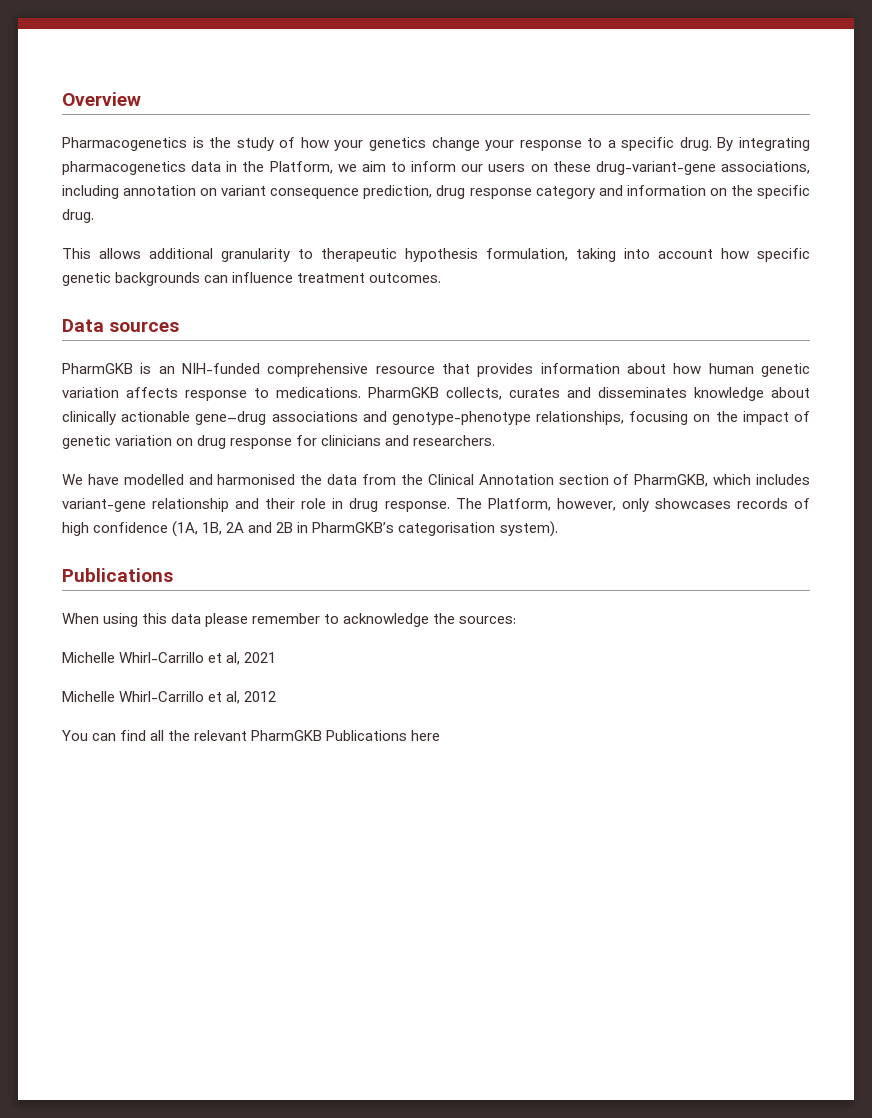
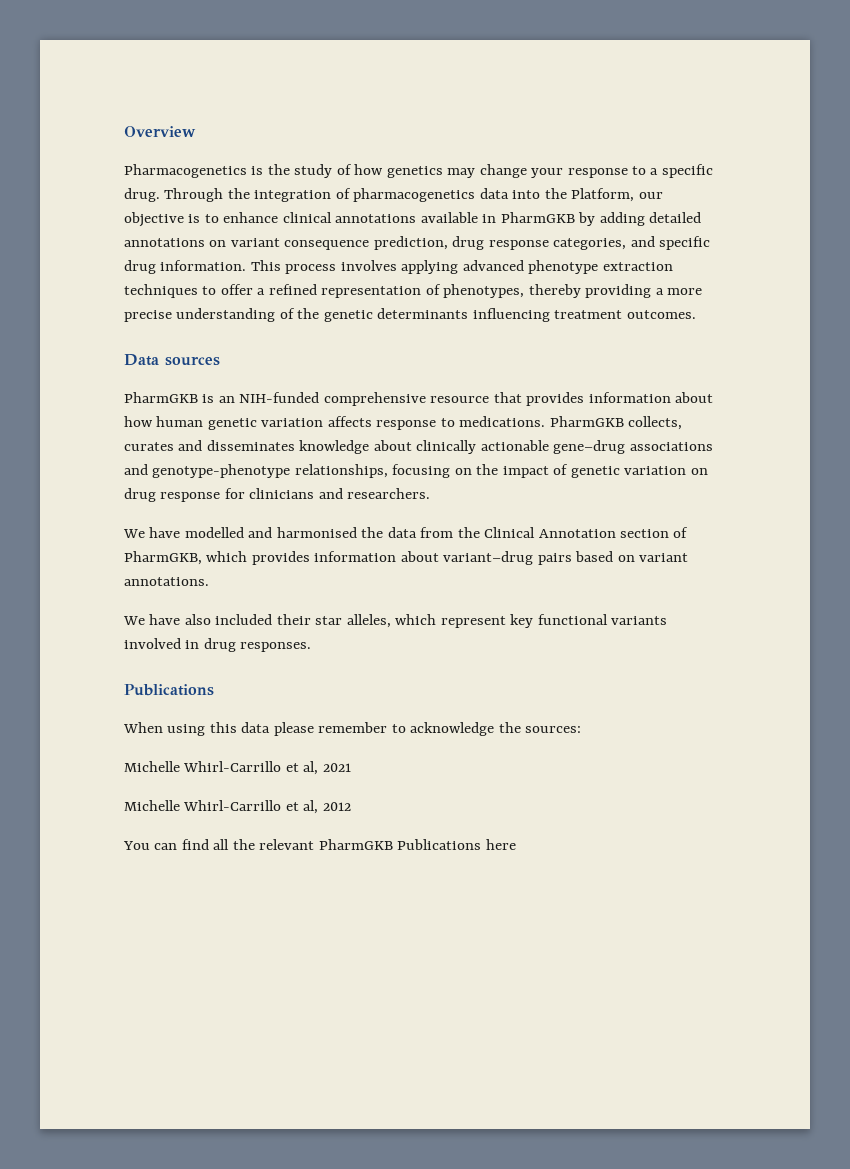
[334,137,426,151] your genetics -> [386,166,476,178] genetics may
[717,137,810,151] By integrating -> [164,188,351,202] Through the integration of
[226,161,238,172] in -> [512,190,541,199] into
[337,161,811,175] [62,185,197,199] we aim to inform our users on these drug-variant-gene associations, including annotation -> [638,192,663,199] [124,212,702,227] [124,238,205,247] our objective is to enhance clinical annotations available in PharmGKB by adding detailed annotations
[535,185,811,199] [62,209,94,223] [62,248,810,262] [62,272,294,286] category and information on the specific drug. // This allows additional granularity to therapeutic hypothesis formulation, taking into account how specific genetic backgrounds can influence -> [553,236,711,250] [124,260,673,274] [124,284,703,298] [124,308,550,322] categories, and specific drug information. This process involves applying advanced phenotype extraction techniques to offer a refined representation of phenotypes, thereby providing a more precise understanding of the genetic determinants influencing
[756,474,811,485] [62,498,810,512] [62,521,558,537] includes variant-gene relationship and their role in drug response. The Platform, however, only showcases records of high confidence (1A, 1B, 2A and 2B in PharmGKB’s categorisation system). -> [251,551,689,565] [124,577,209,586] [123,614,668,628] [124,638,312,652] provides information about variant–drug pairs based on variant annotations. // We have also included their star alleles, which represent key functional variants involved in drug responses.

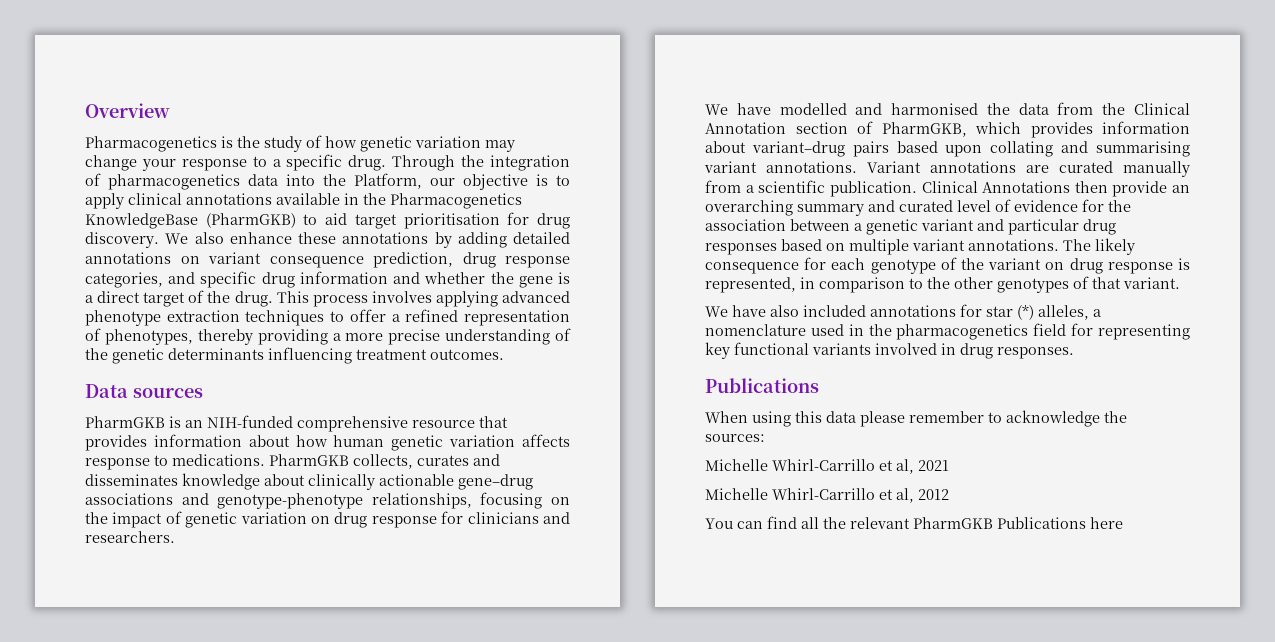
[386,166,443,178] genetics -> [360,136,481,152] genetic variation
[223,212,279,223] enhance -> [85,193,124,209] apply
[500,212,575,223] PharmGKB -> [363,193,522,209] [85,212,570,229] [85,232,429,248] the Pharmacogenetics KnowledgeBase (PharmGKB) to aid target prioritisation for drug discovery. We also enhance these annotations
[160,260,247,271] information. -> [299,271,570,288] [85,290,273,307] information and whether the gene is a direct target of the drug.
[617,553,689,562] [124,577,209,586] [123,614,506,628] on variant annotations. // We have also included their star alleles, which represent -> [945,141,1190,157] [704,161,1190,177] [705,180,1190,197] [705,199,1131,216] [705,219,1116,235] [705,238,1135,255] [705,257,1190,274] [705,276,1180,293] [705,304,1101,320] [705,323,1190,340] upon collating and summarising variant annotations. Variant annotations are curated manually from a scientific publication. Clinical Annotations then provide an overarching summary and curated level of evidence for the association between a genetic variant and particular drug responses based on multiple variant annotations. The likely consequence for each genotype of the variant on drug response is represented, in comparison to the other genotypes of that variant. // We have also included annotations for star (*) alleles, a nomenclature used in the pharmacogenetics field for representing

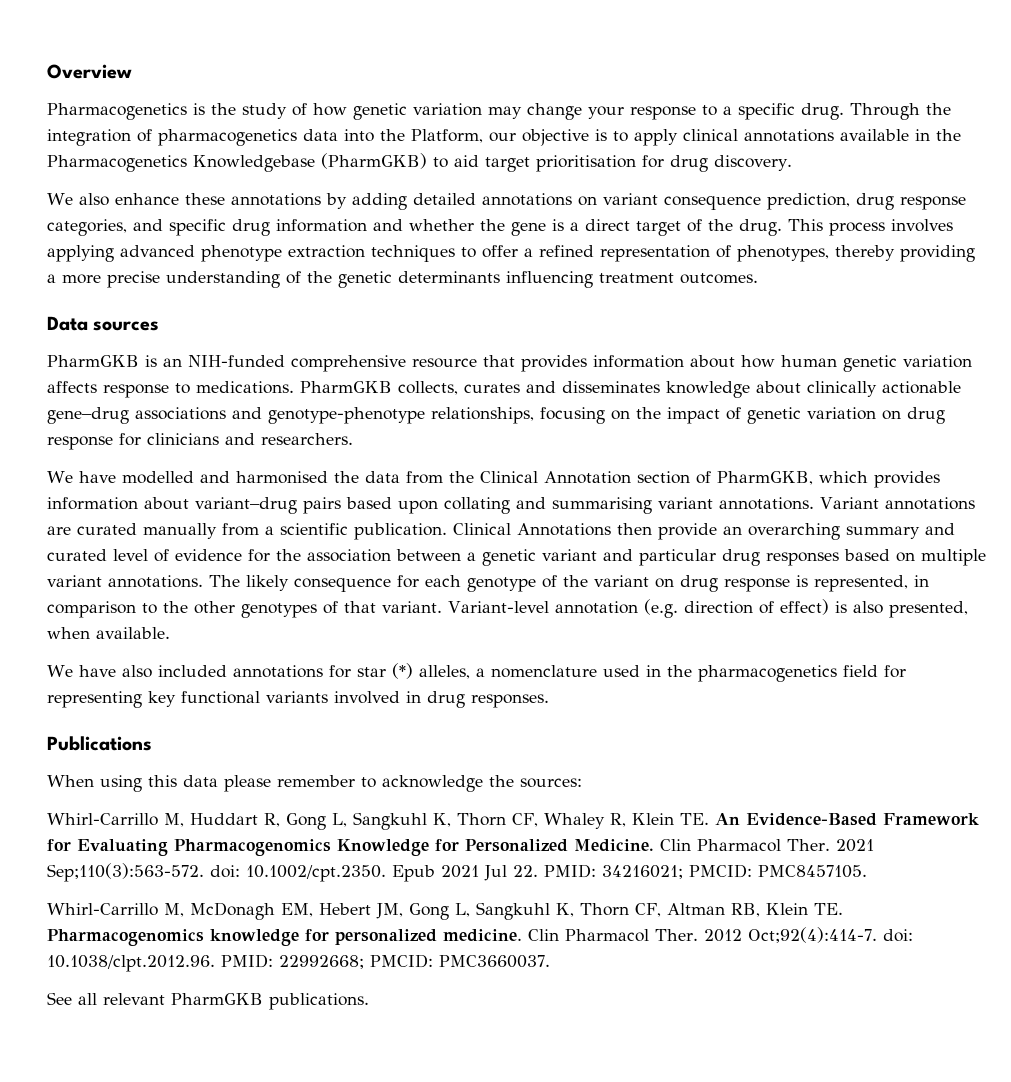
[85,213,198,229] KnowledgeBase -> [193,155,315,172] Knowledgebase
(159, 240) none -> (792, 163) //
(1180, 283) none -> [448,599,968,618] [47,627,170,639] Variant-level annotation (e.g. direction of effect) is also presented, when available.
[705,459,949,474] [705,488,949,503] [705,516,1123,529] Michelle Whirl-Carrillo et al, 2021 // Michelle Whirl-Carrillo et al, 2012 // You can find all the relevant PharmGKB Publications here -> [47,812,979,830] [47,839,874,856] [47,863,867,882] [47,902,843,920] [47,927,913,946] [47,954,550,972] [47,992,369,1010] Whirl-Carrillo M, Huddart R, Gong L, Sangkuhl K, Thorn CF, Whaley R, Klein TE. An Evidence-Based Framework for Evaluating Pharmacogenomics Knowledge for Personalized Medicine. Clin Pharmacol Ther. 2021 Sep;110(3):563-572. doi: 10.1002/cpt.2350. Epub 2021 Jul 22. PMID: 34216021; PMCID: PMC8457105. // Whirl-Carrillo M, McDonagh EM, Hebert JM, Gong L, Sangkuhl K, Thorn CF, Altman RB, Klein TE. Pharmacogenomics knowledge for personalized medicine. Clin Pharmacol Ther. 2012 Oct;92(4):414-7. doi: 10.1038/clpt.2012.96. PMID: 22992668; PMCID: PMC3660037. // See all relevant PharmGKB publications.

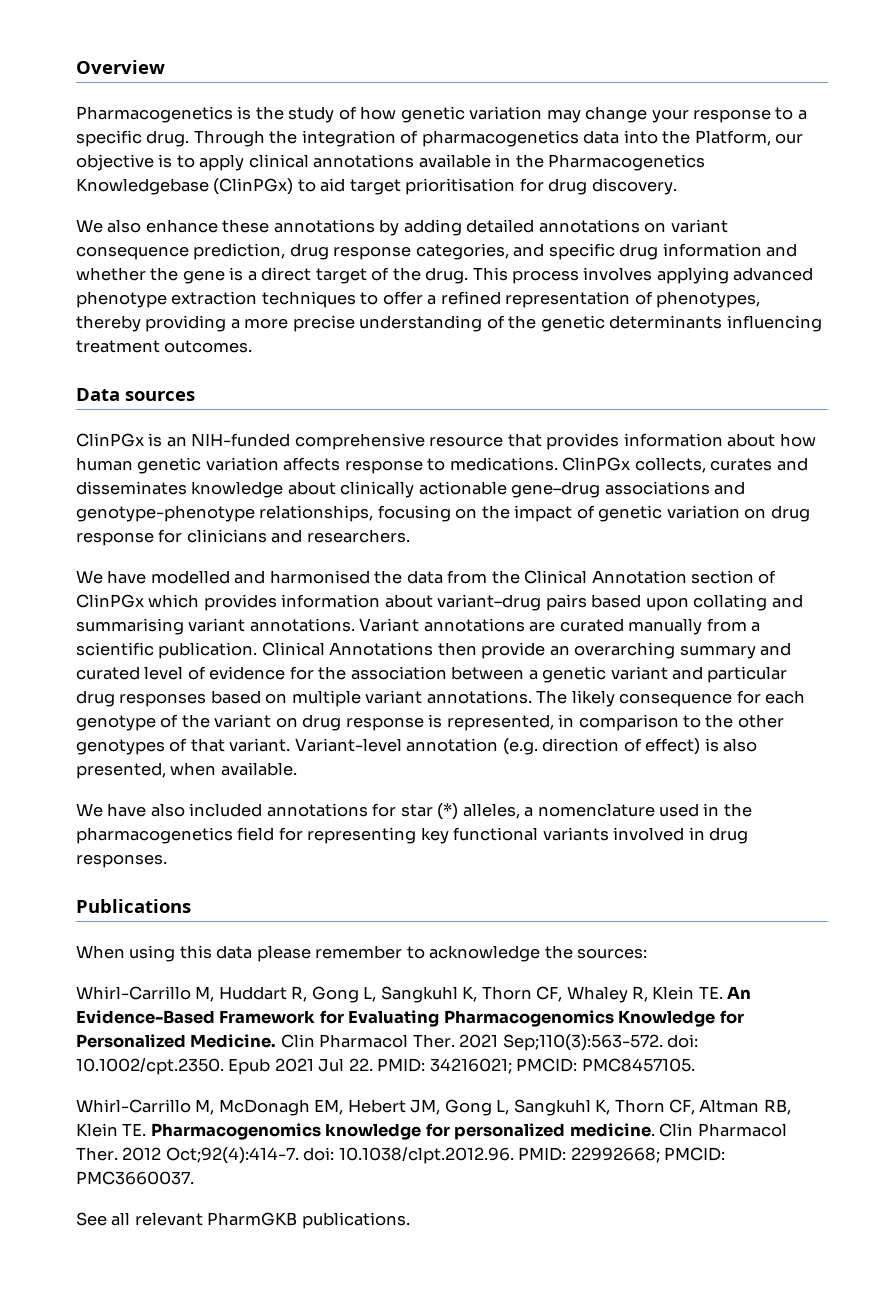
[321,153,427,169] (PharmGKB) -> [213,178,294,195] (ClinPGx)
[47,355,139,367] PharmGKB -> [76,433,144,447] ClinPGx
[300,381,392,393] PharmGKB -> [562,457,631,471] ClinPGx
[716,471,813,485] PharmGKB, -> [76,594,144,608] ClinPGx

